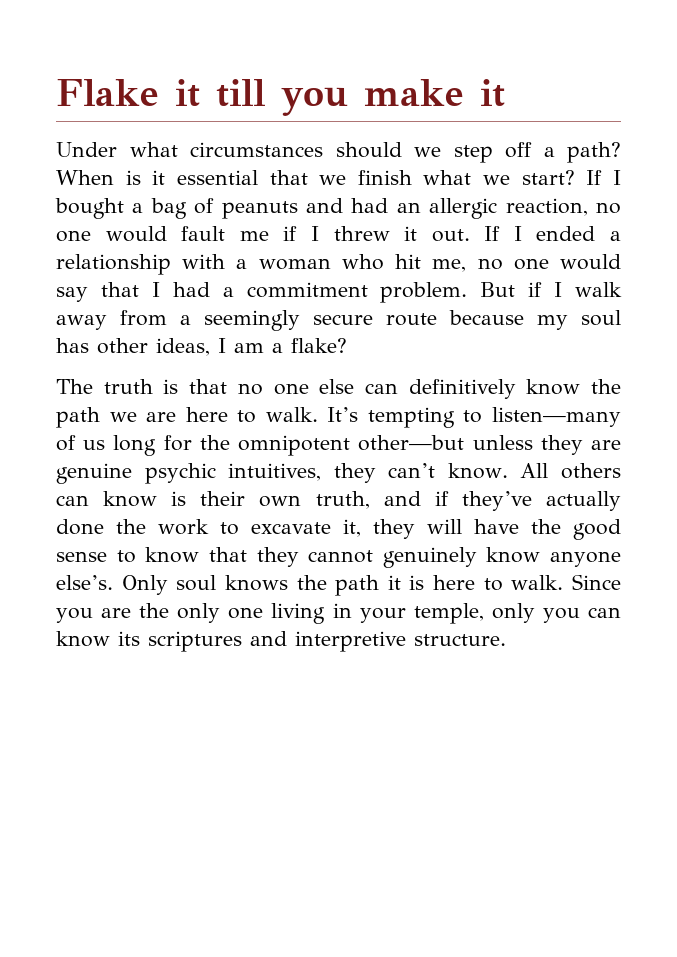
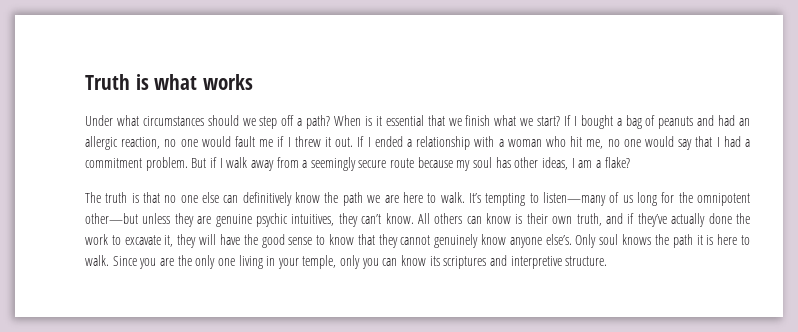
[56,79,505,116] Flake it till you make it -> [85,74,254,90] Truth is what works

